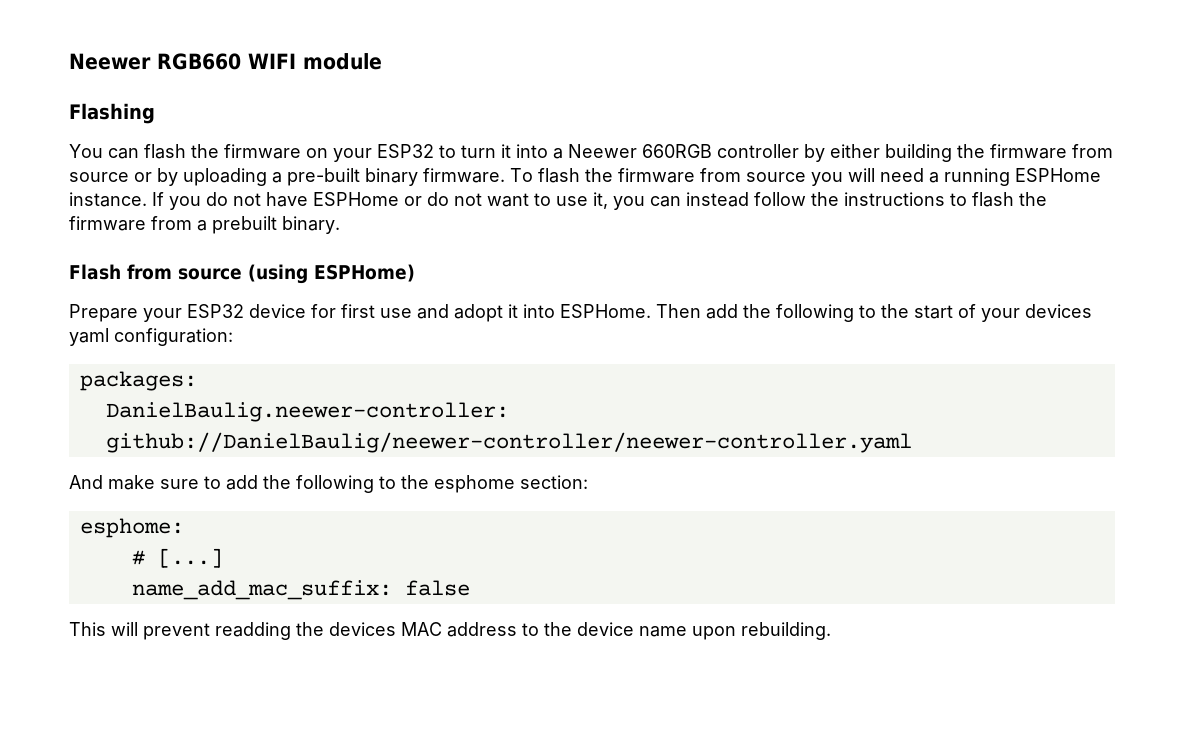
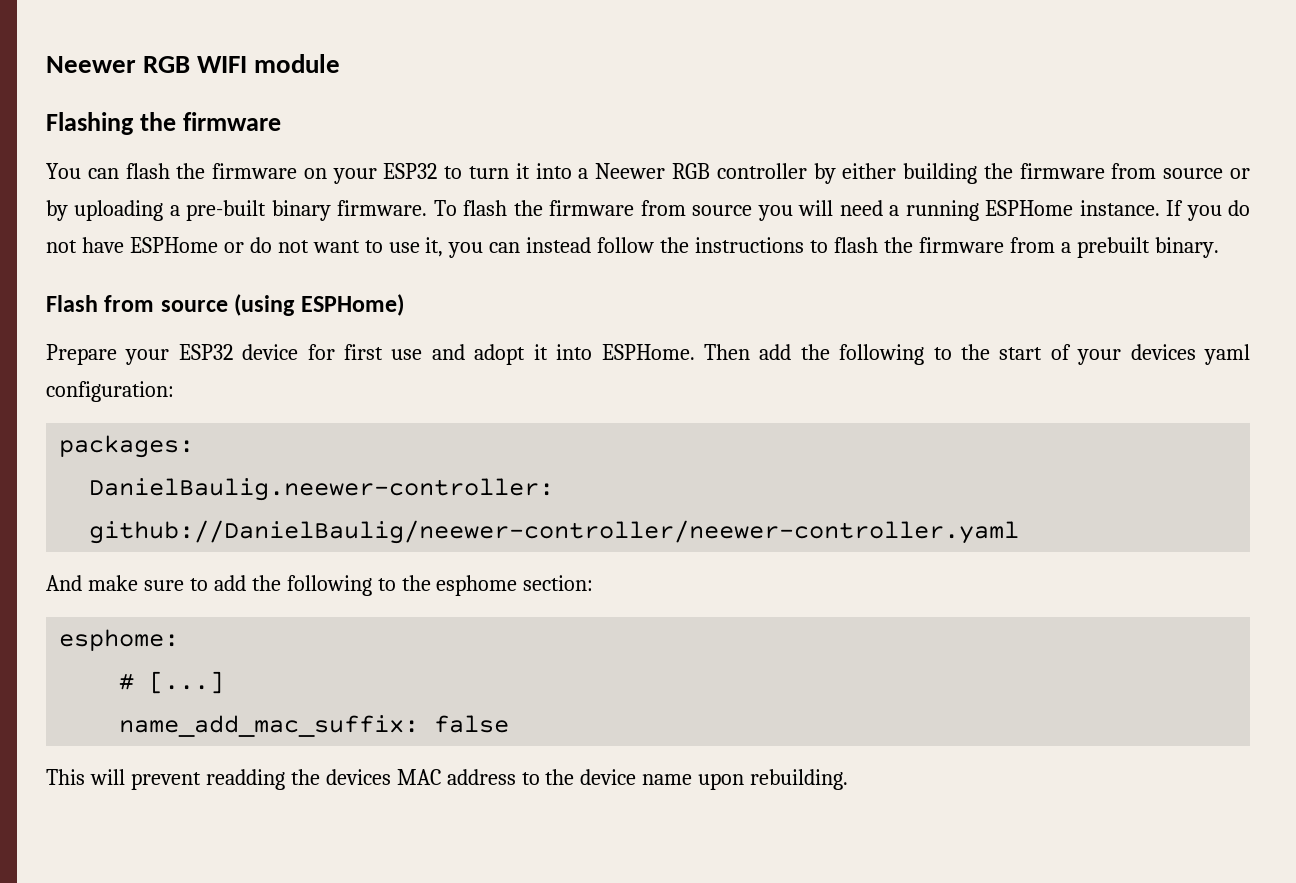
[69,53,241,70] Neewer RGB660 -> [46,56,191,73] Neewer RGB
(155, 113) none -> [139,112,281,131] the firmware
[642,144,712,158] 660RGB -> [671,163,710,179] RGB

